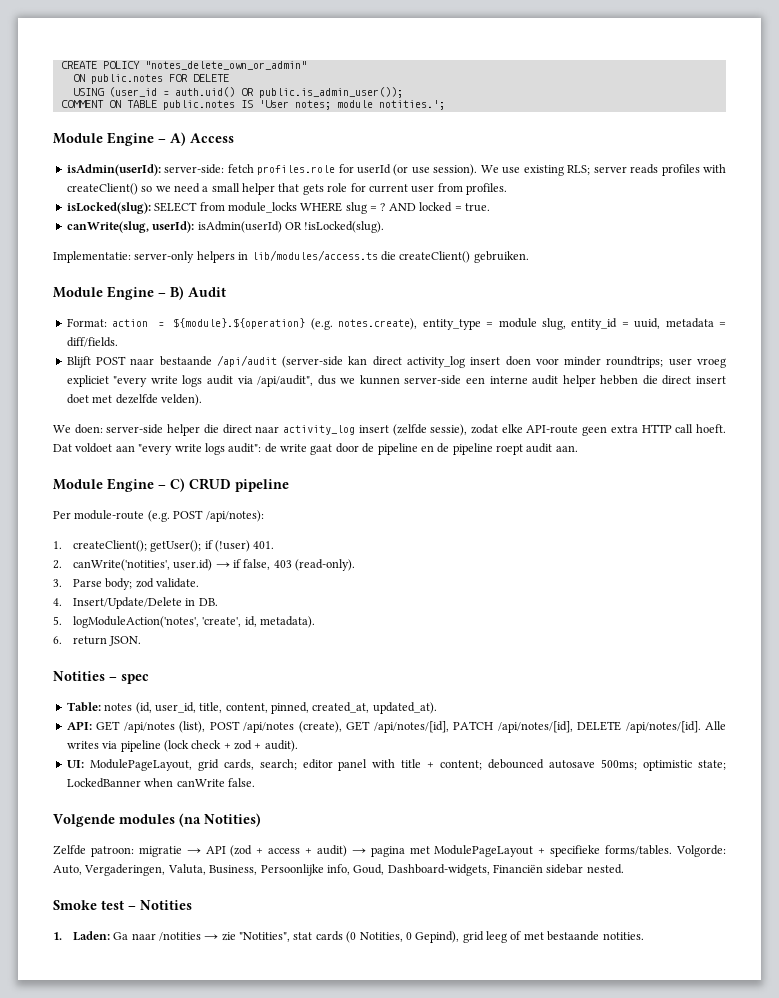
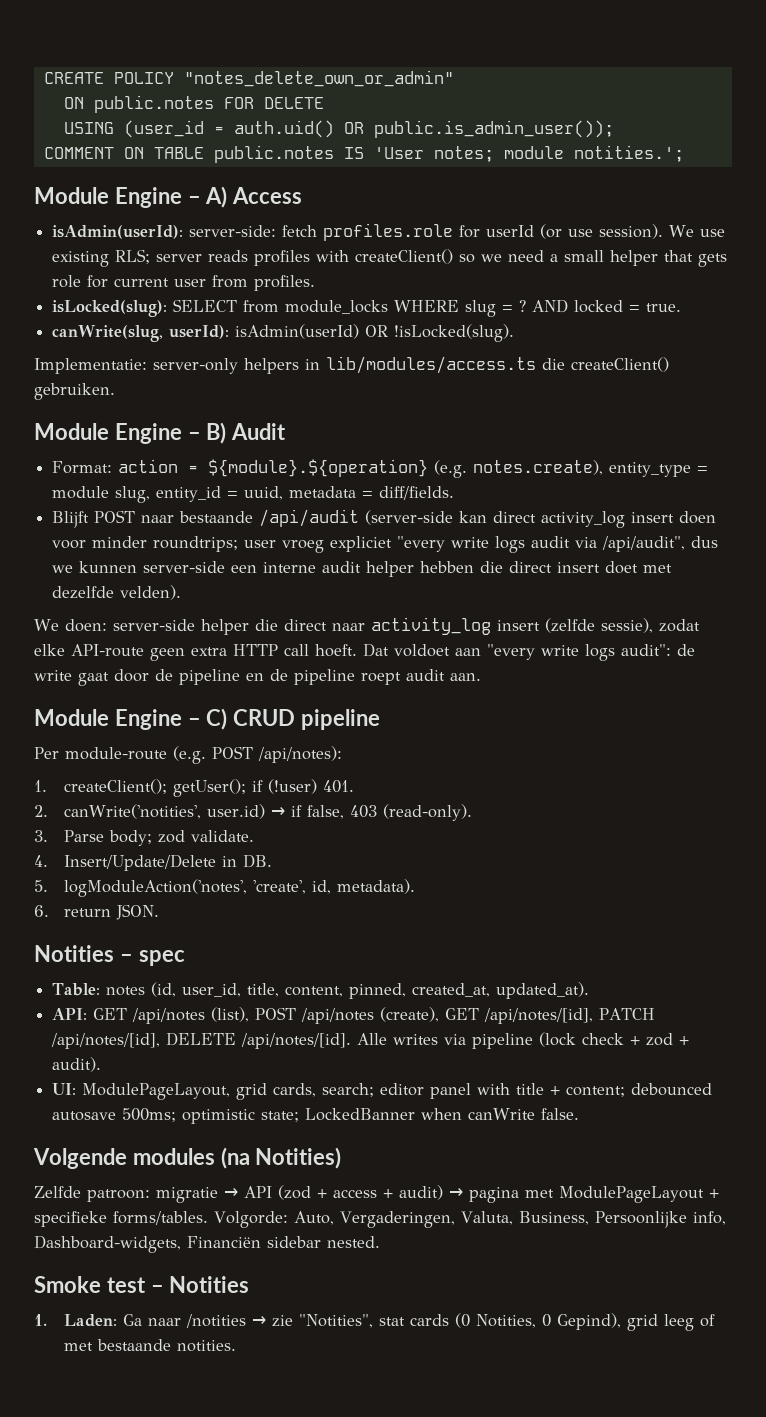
[353,864,385,875] Goud, -> (726, 1218) none

